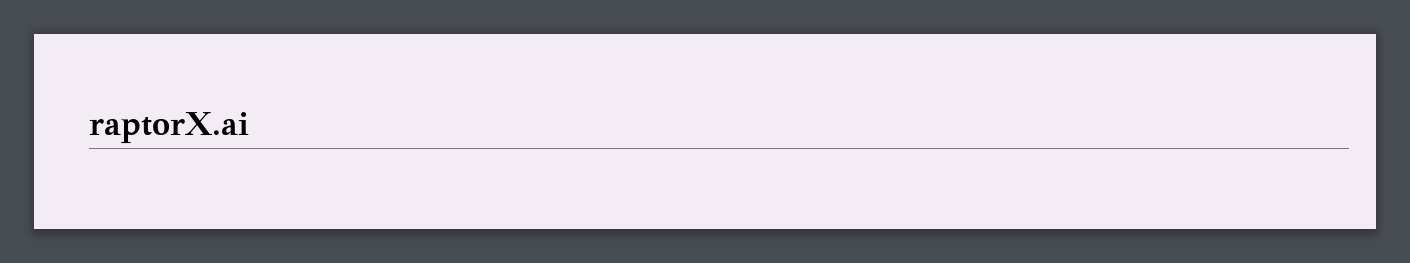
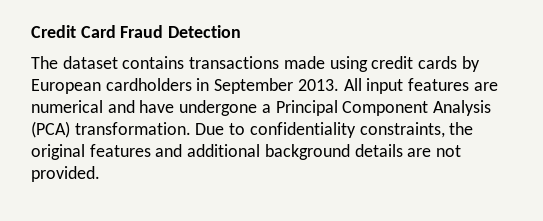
[89,112,249,144] raptorX.ai -> [31,25,242,38] [31,56,480,72] [31,78,498,94] [31,100,492,116] [31,121,474,138] [31,144,462,160] [31,166,100,182] Credit Card Fraud Detection // The dataset contains transactions made using credit cards by European cardholders in September 2013. All input features are numerical and have undergone a Principal Component Analysis (PCA) transformation. Due to confidentiality constraints, the original features and additional background details are not provided.

